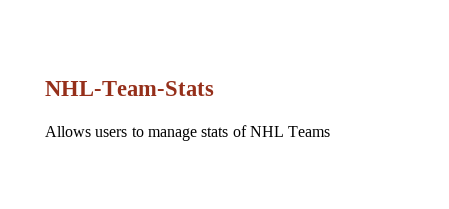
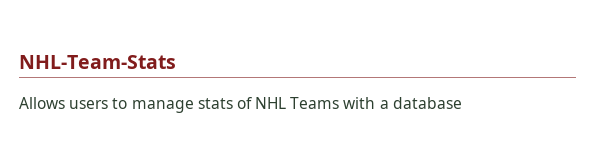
(331, 131) none -> [343,97,462,109] with a database

